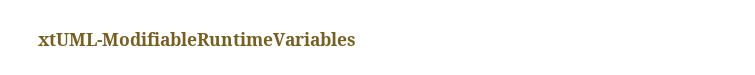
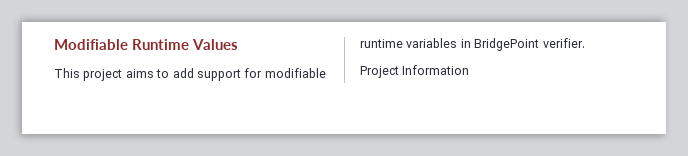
[38,32,356,46] xtUML-ModifiableRuntimeVariables -> [54,39,238,50] [54,68,326,81] [360,38,585,51] [360,65,470,78] Modifiable Runtime Values // This project aims to add support for modifiable runtime variables in BridgePoint verifier. // Project Information

